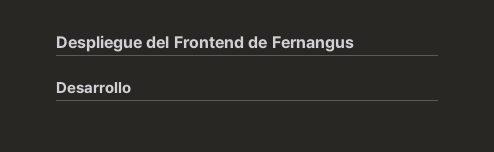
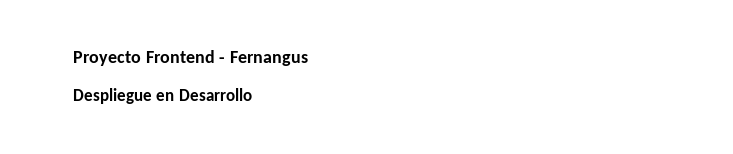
[56,35,268,52] Despliegue del Frontend de -> [73,50,226,66] Proyecto Frontend -
(354, 44) none -> [73,88,175,104] Despliegue en

